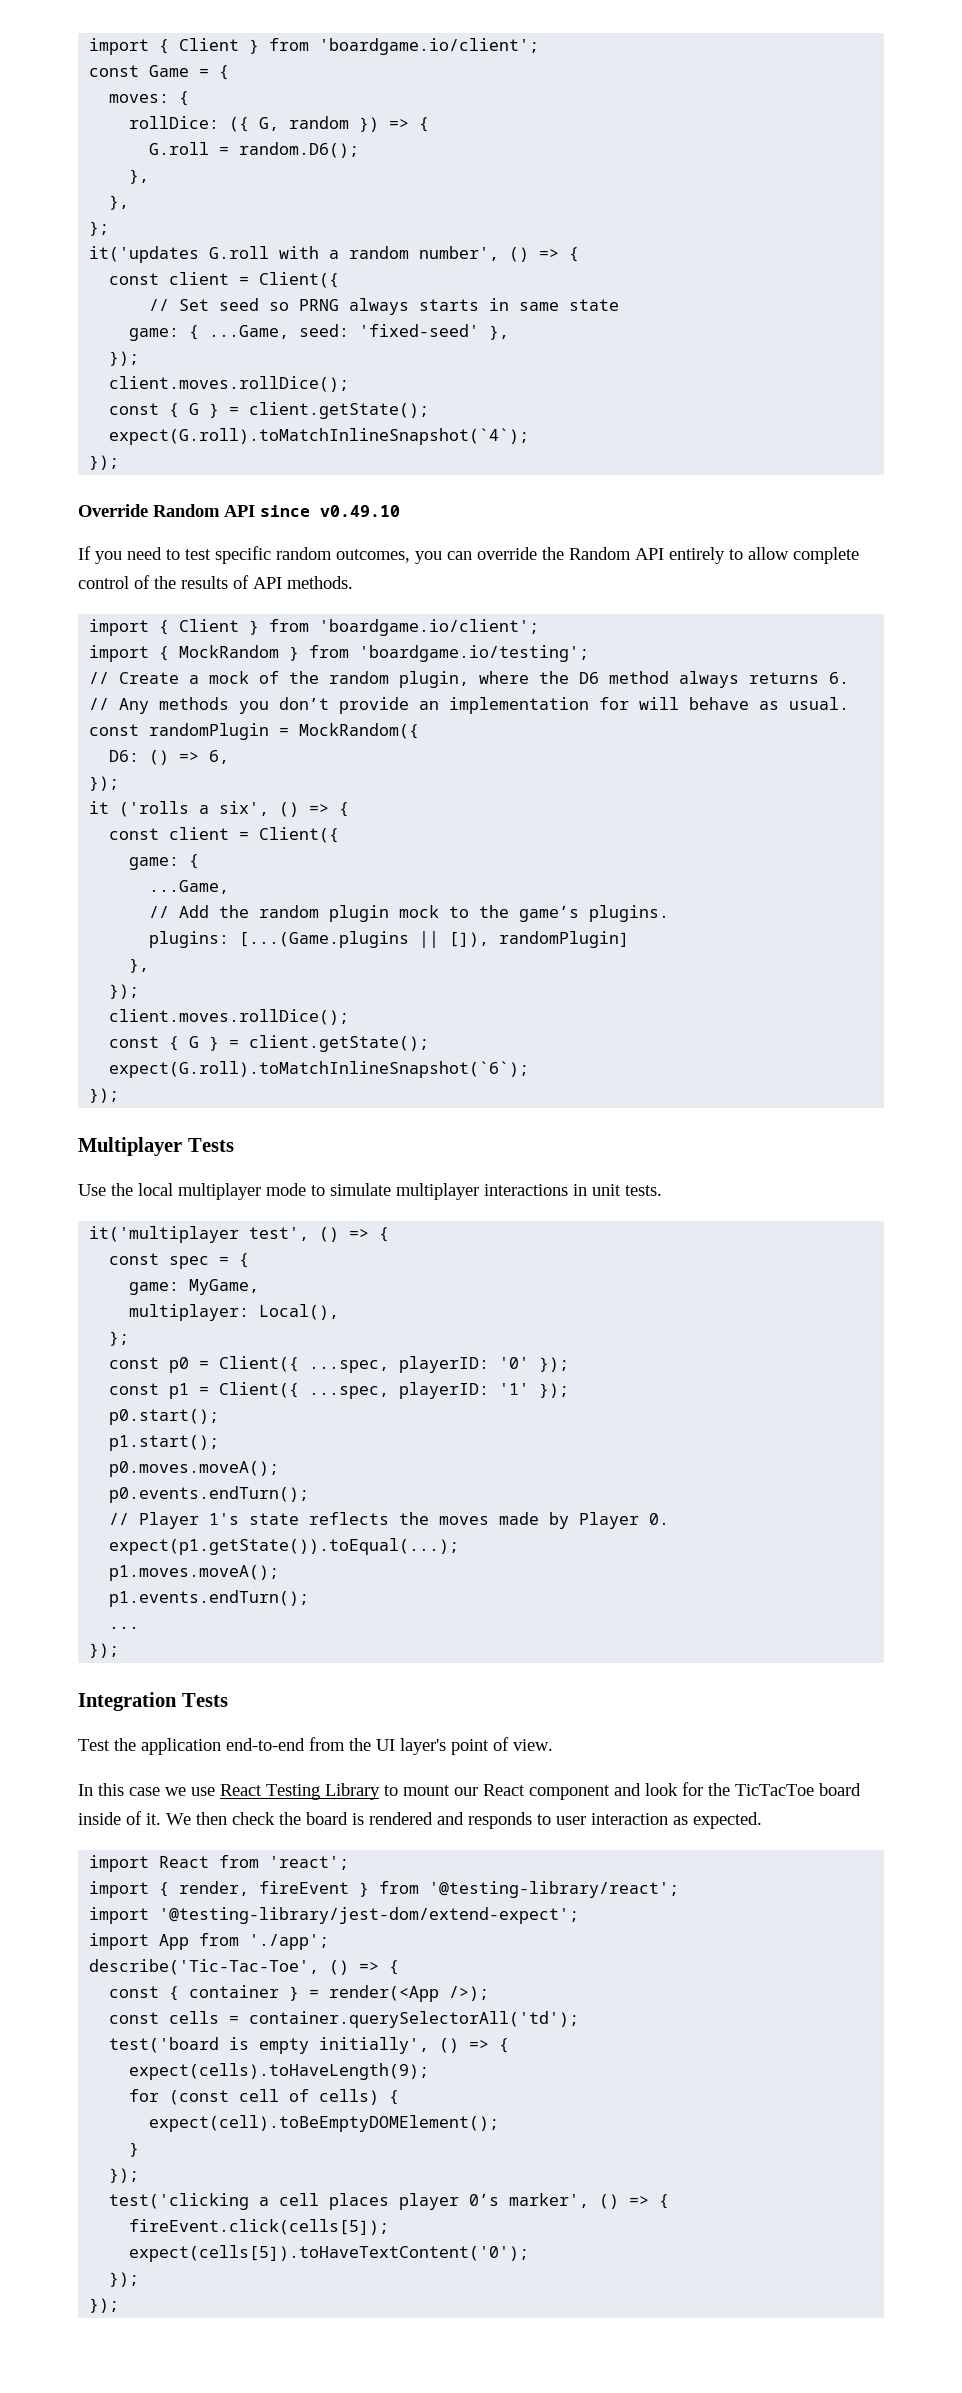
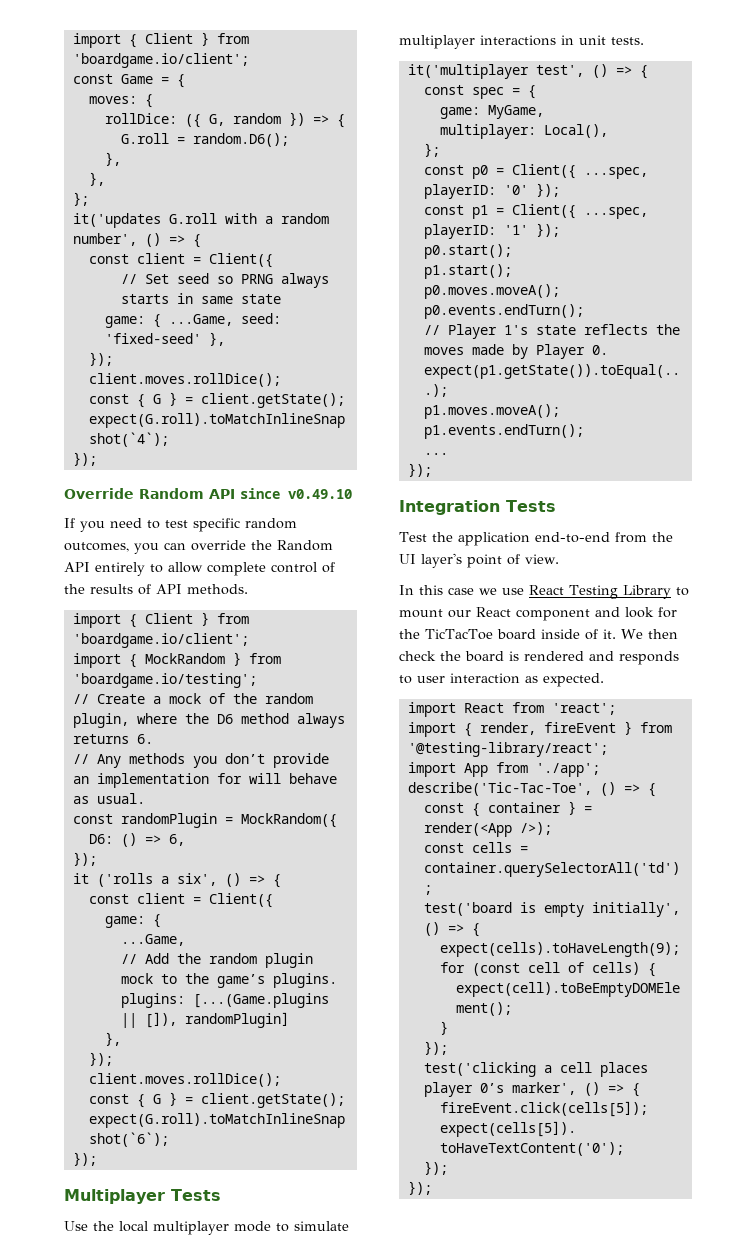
[89,1907,580,1924] // import '@testing-library/jest-dom/extend-expect'; -> (608, 749) none

